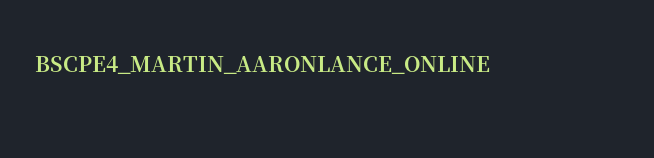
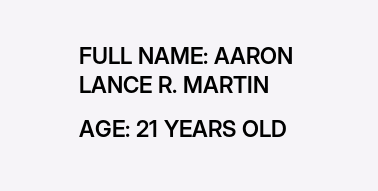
[35,56,490,74] BSCPE4_MARTIN_AARONLANCE_ONLINE -> [79,47,294,64] [79,76,270,93] [79,120,288,137] FULL NAME: AARON LANCE R. MARTIN // AGE: 21 YEARS OLD

